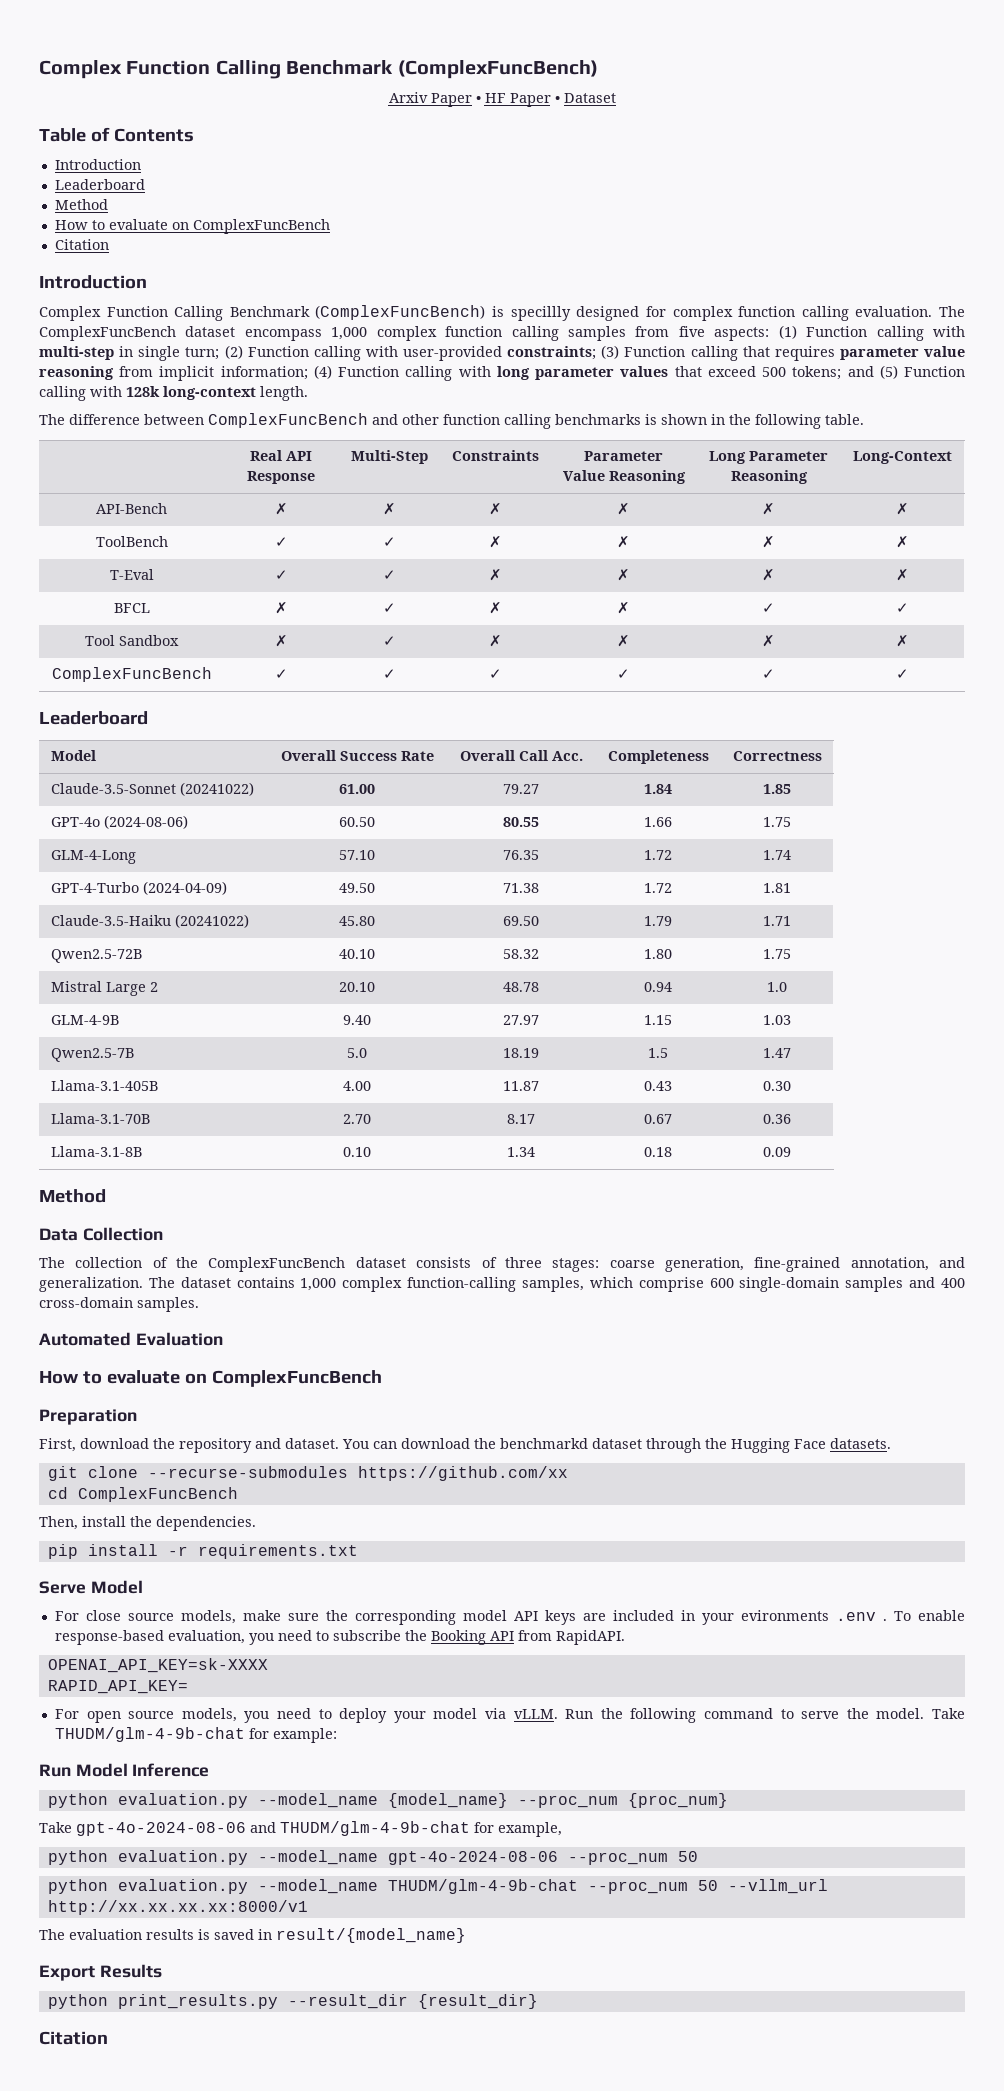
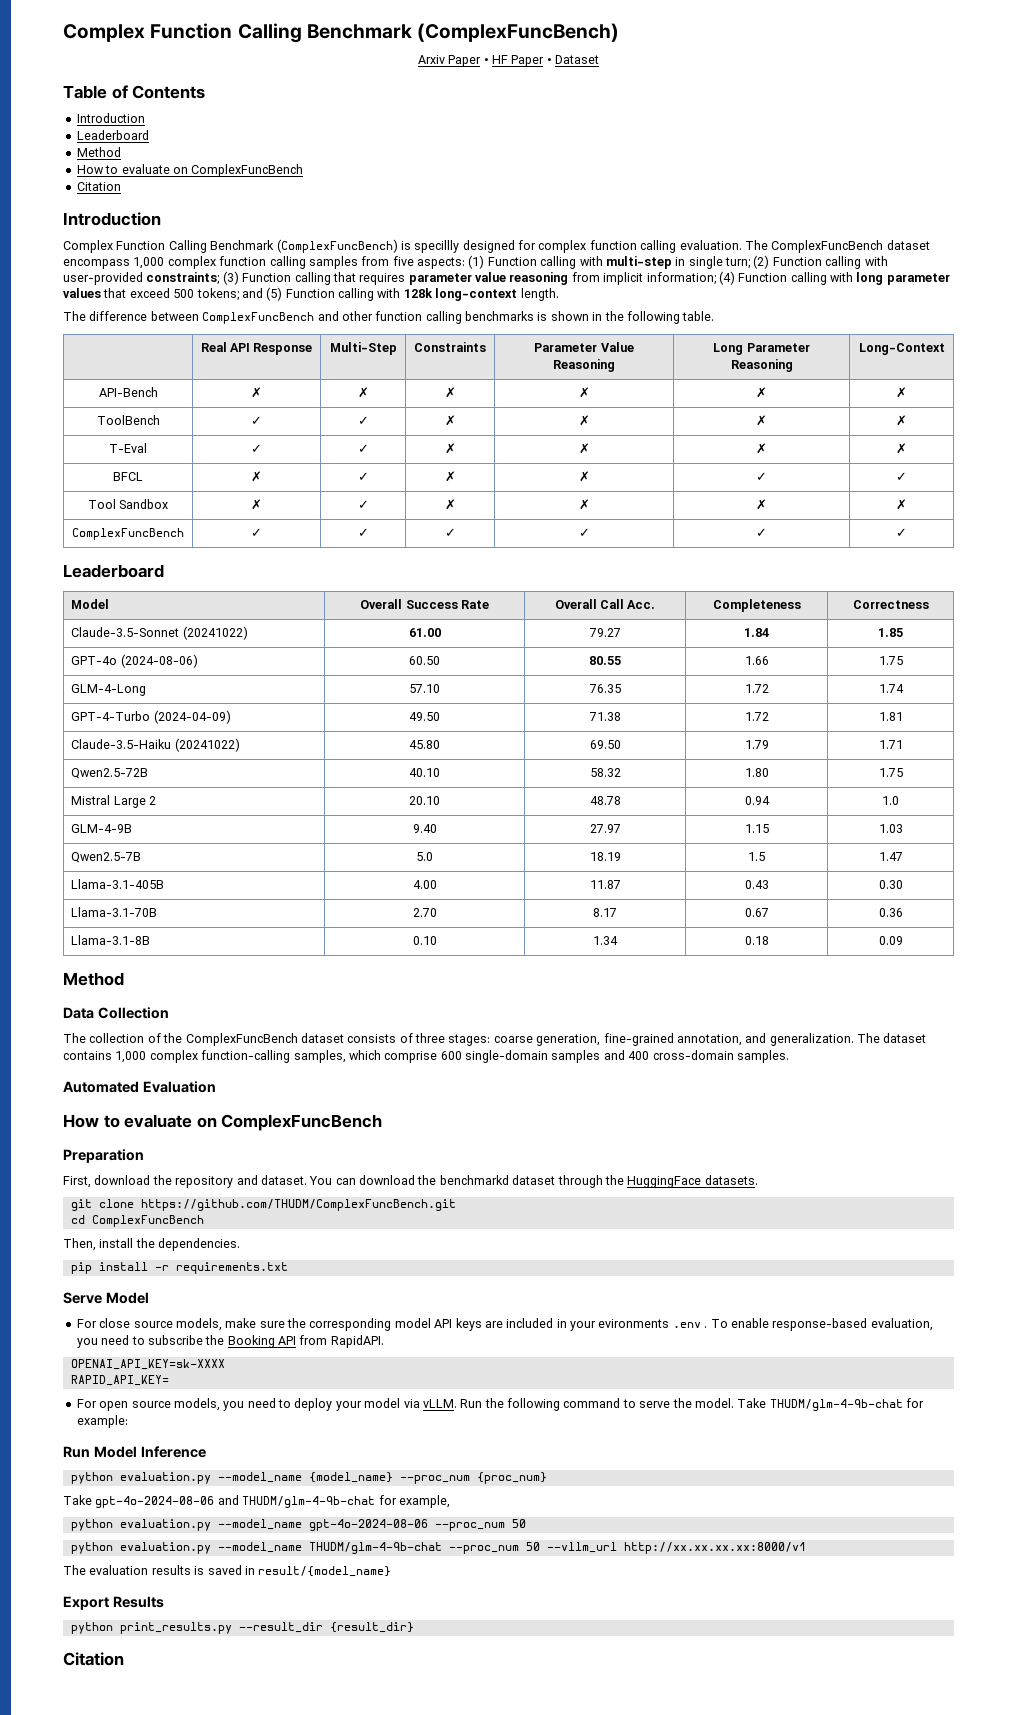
[731,1438,826,1453] Hugging Face -> [627,1176,702,1188] HuggingFace
[147,1466,568,1481] --recurse-submodules https://github.com/xx -> [140,1199,456,1211] https://github.com/THUDM/ComplexFuncBench.git

